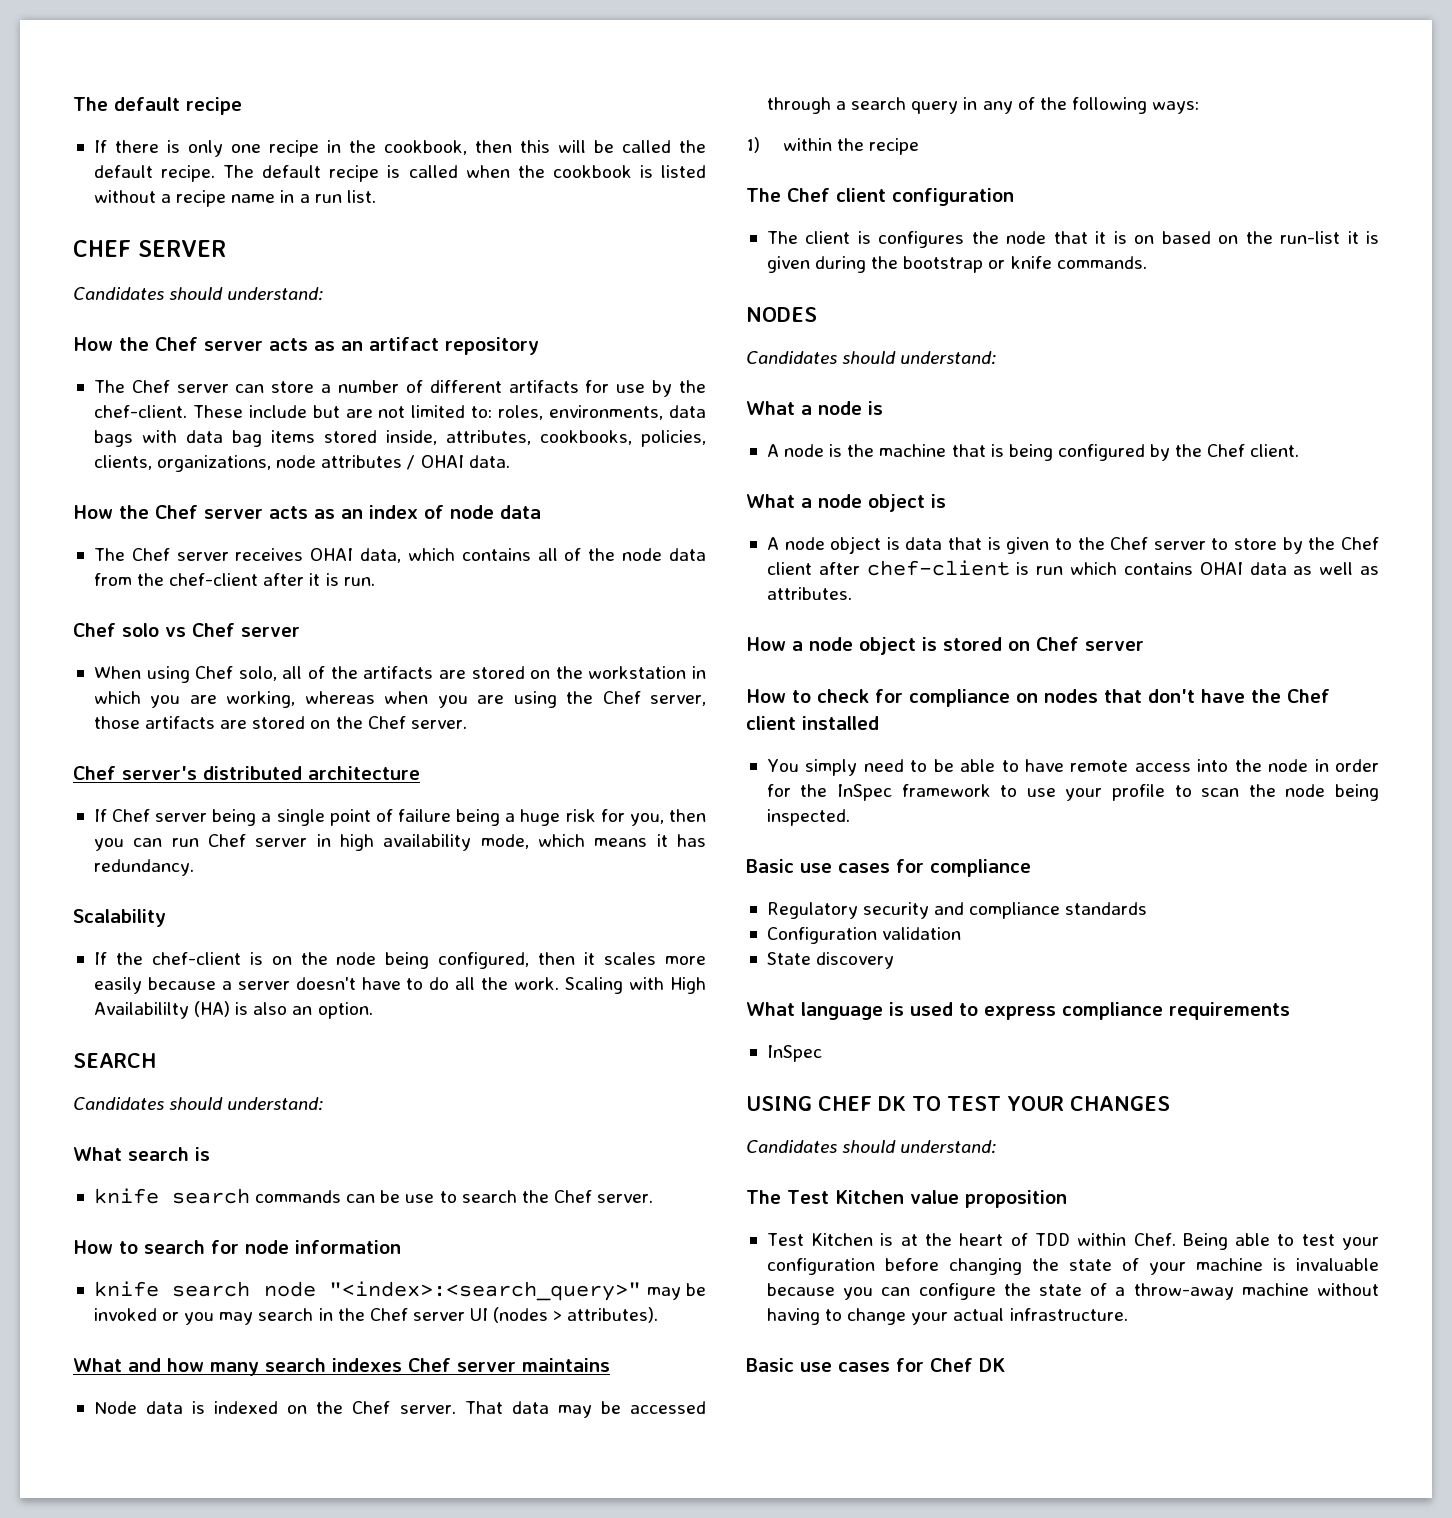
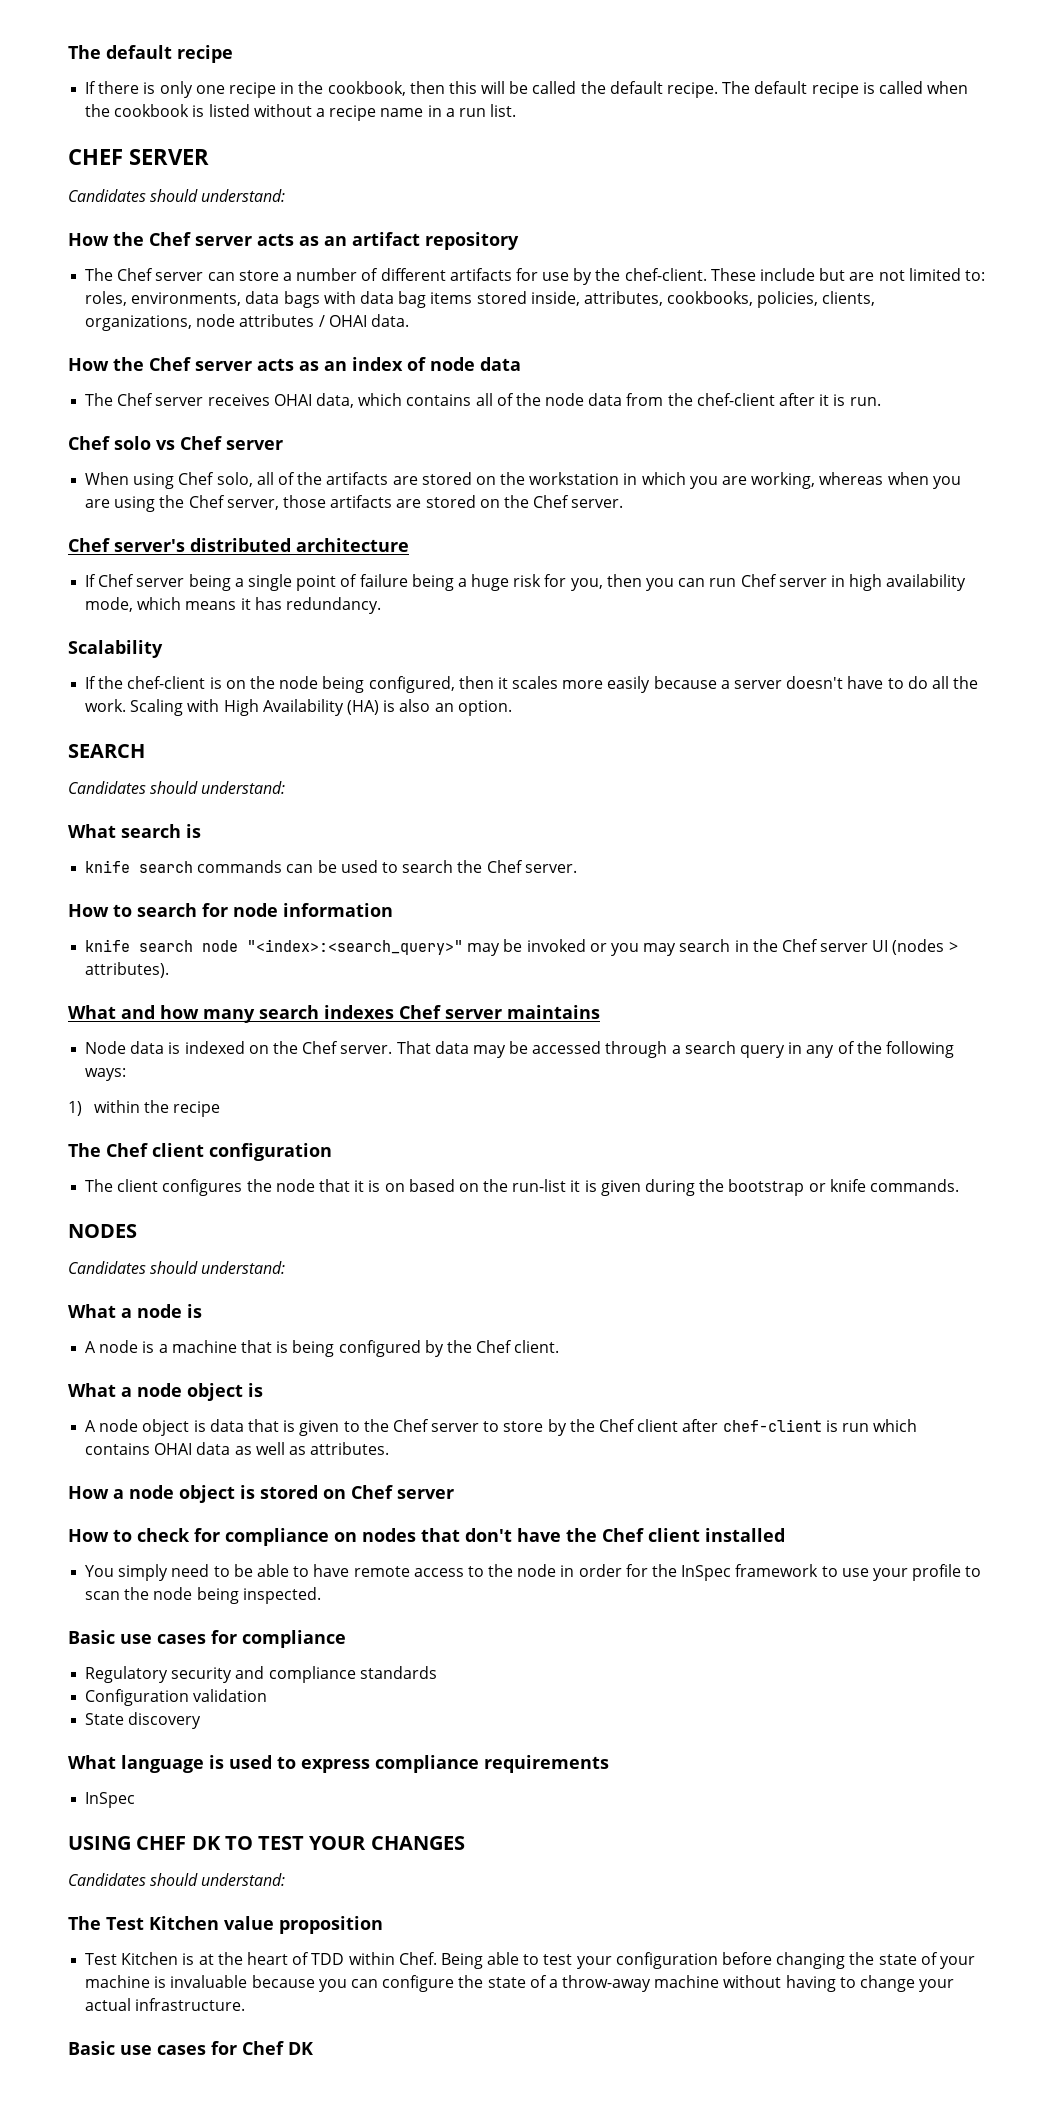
[93,1002,189,1019] Availabililty -> [262,699,344,716] Availability
[405,1194,435,1203] use -> [340,860,378,873] used
[857,231,871,244] is -> (159, 1185) none
[847,444,875,457] the -> [158,1344,168,1353] a
[1197,759,1229,772] into -> [467,1566,484,1577] to

